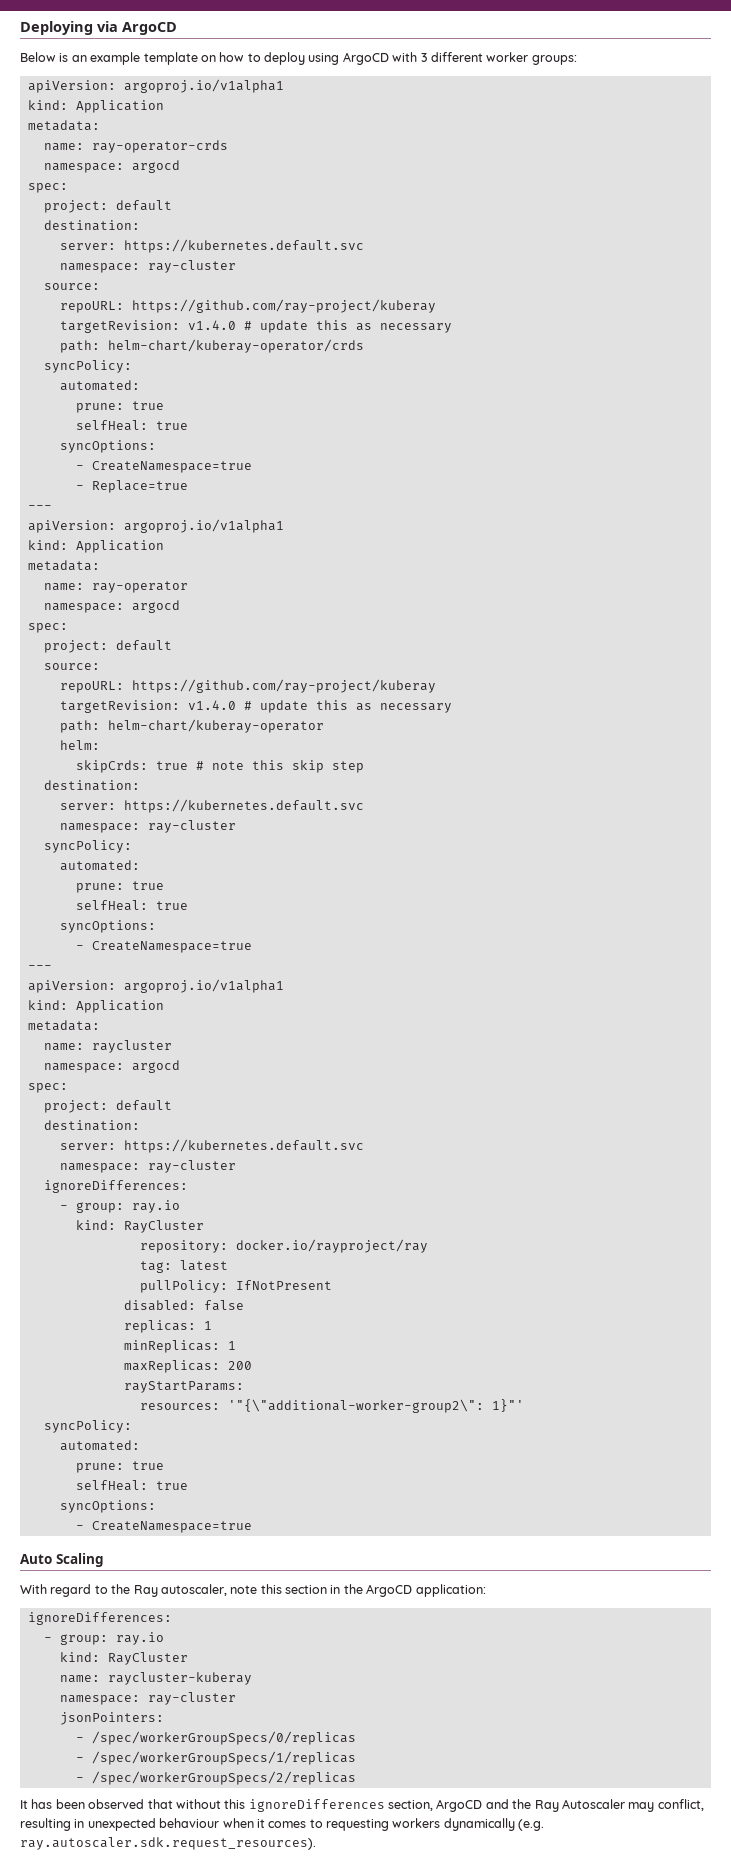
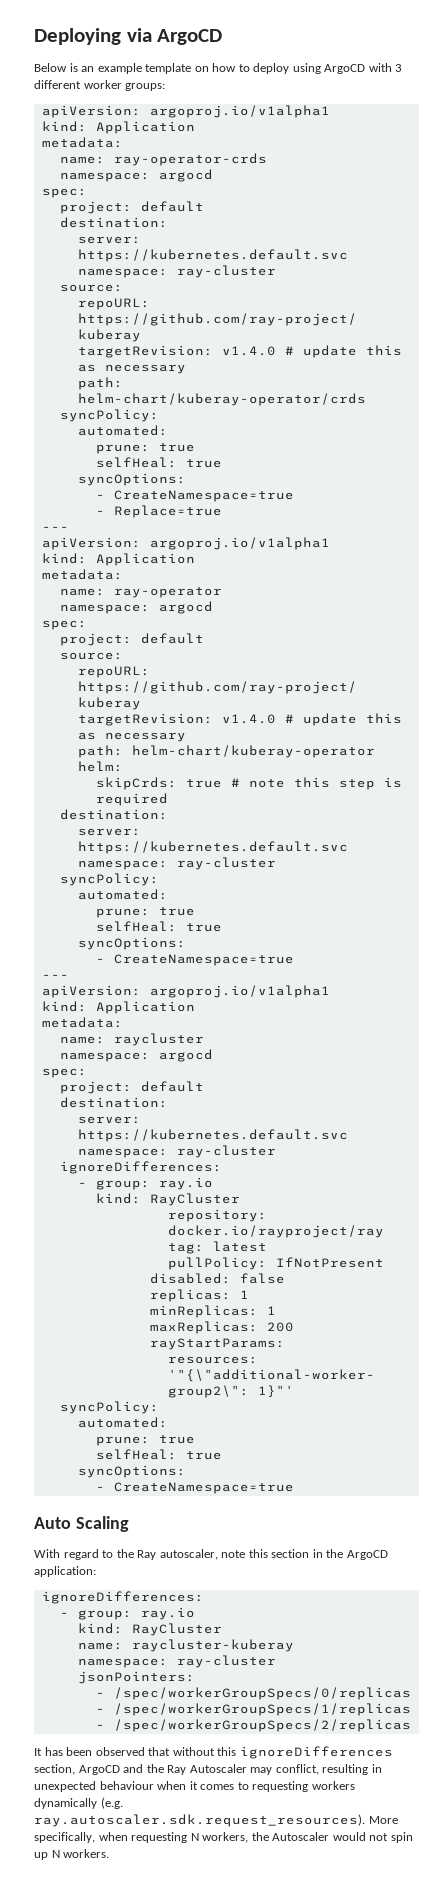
[291,760,324,773] skip -> (330, 782) none
(364, 767) none -> [383,777,402,788] [95,793,168,806] is required
(316, 1843) none -> [368,1816,398,1824] [34,1832,413,1843] [34,1849,110,1860] More specifically, when requesting N workers, the Autoscaler would not spin up N workers.

